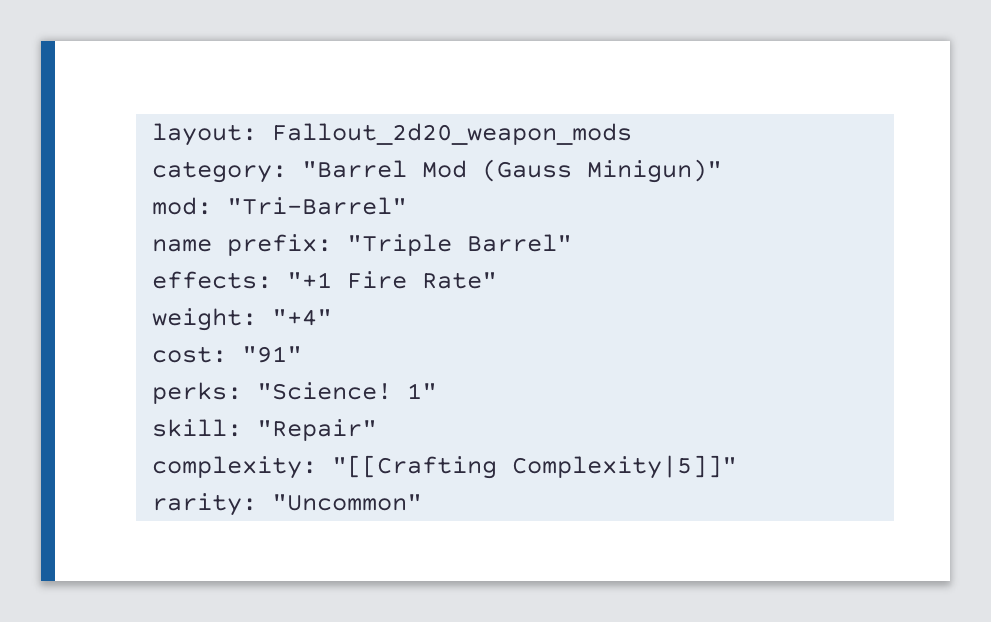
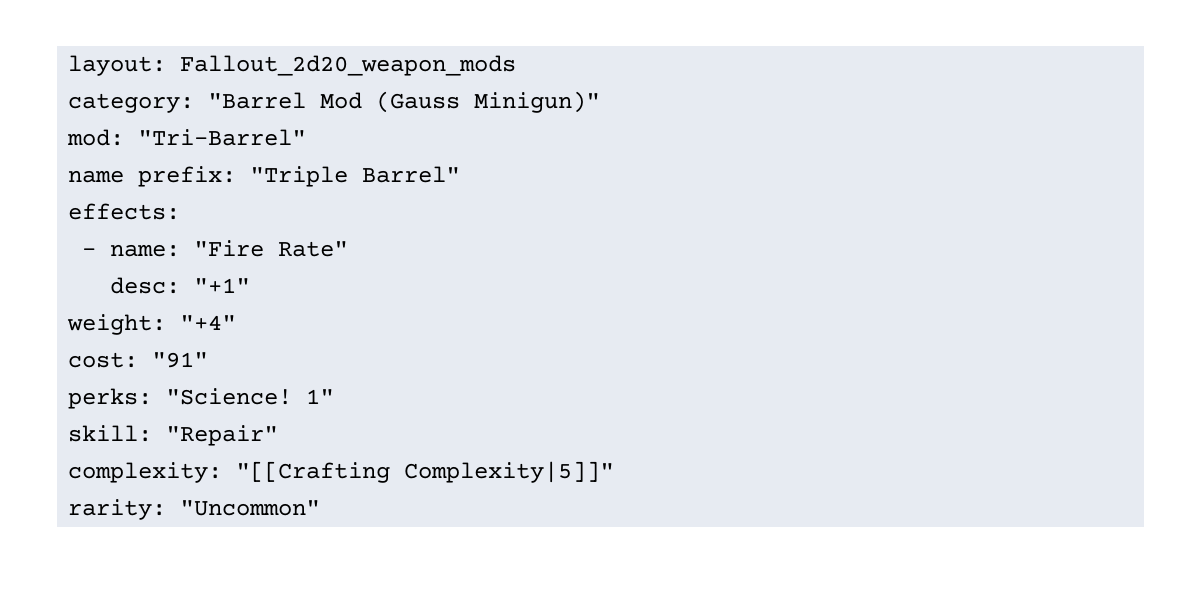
[286,271,407,289] "+1 Fire -> [82,240,265,257] // - name: "Fire
(497, 280) none -> [110,277,251,294] // desc: "+1"

